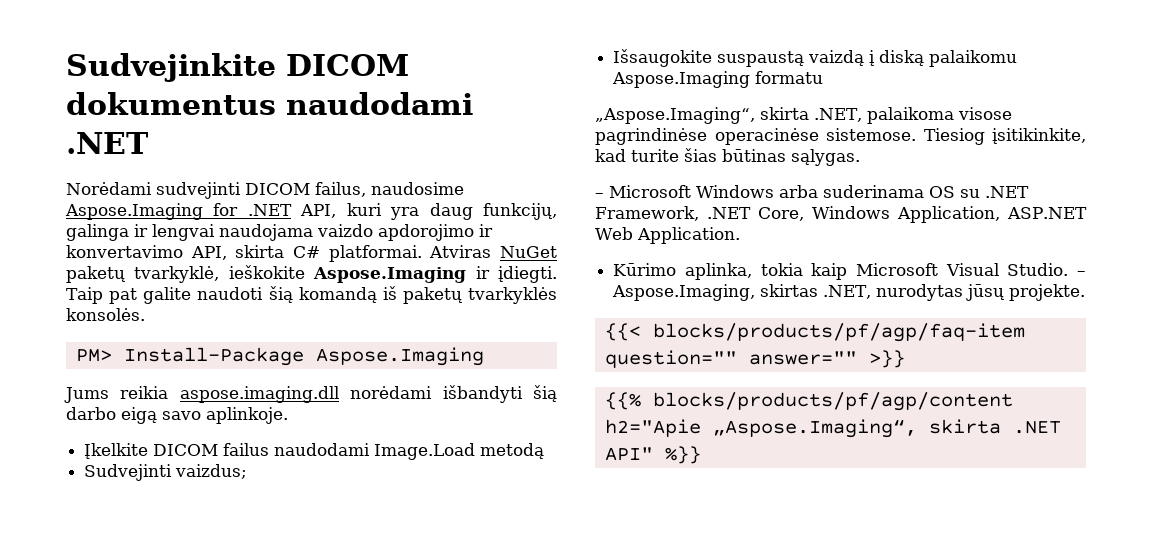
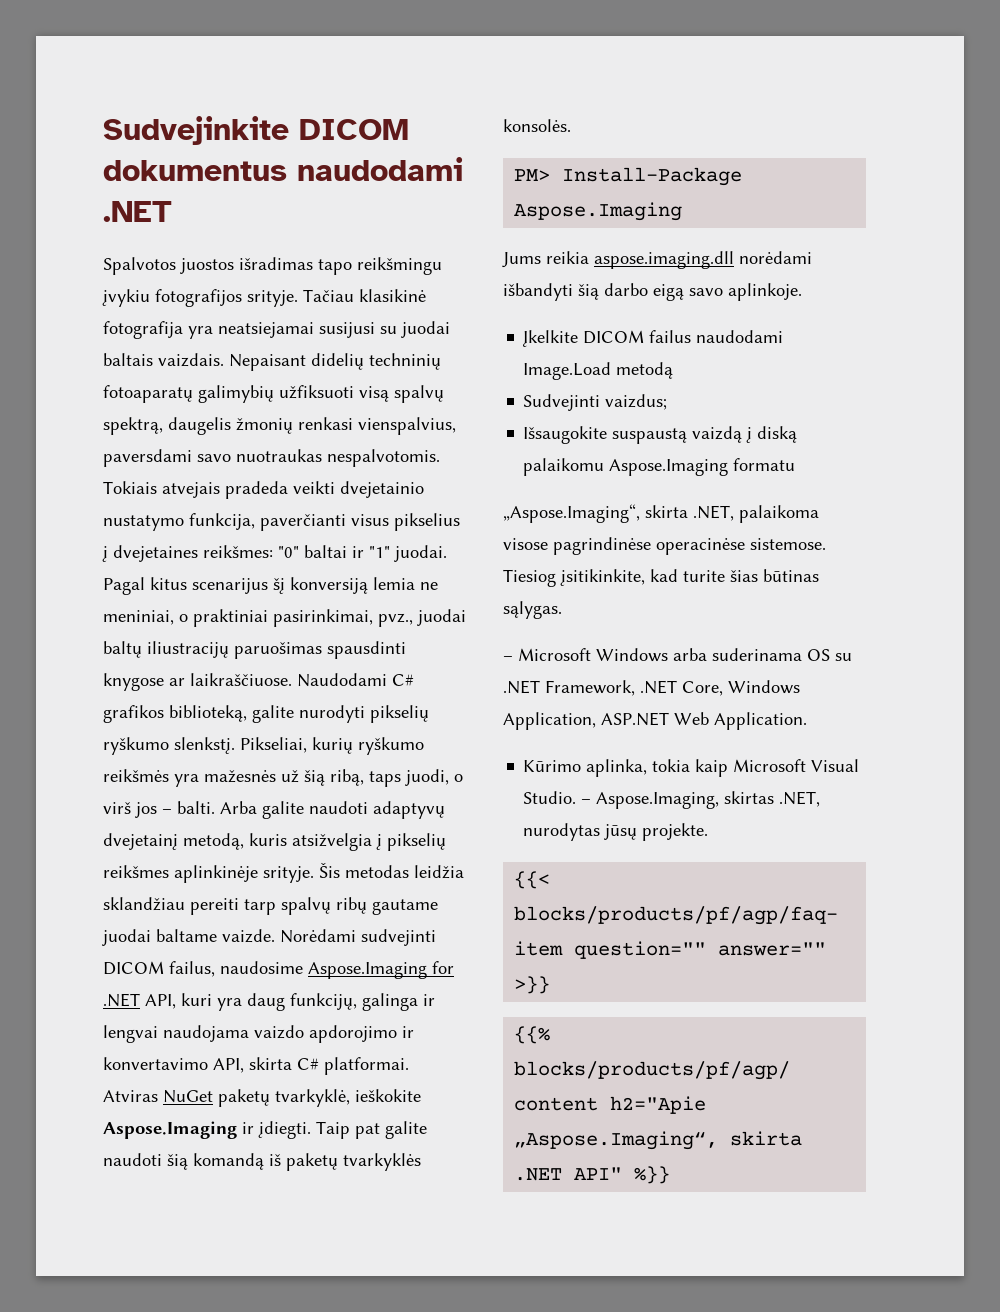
(149, 143) none -> [103,257,442,275] [102,289,426,307] [103,321,450,339] [103,353,441,371] [103,385,444,403] [103,417,456,435] [103,449,440,467] [103,481,424,499] [103,513,460,531] [102,545,447,562] [103,577,438,595] [103,609,466,627] [103,641,406,659] [103,673,414,691] [103,705,429,723] [103,737,424,755] [103,769,463,787] [103,801,445,819] [103,833,446,851] [103,862,464,883] [103,897,438,915] [102,929,275,946] Spalvotos juostos išradimas tapo reikšmingu įvykiu fotografijos srityje. Tačiau klasikinė fotografija yra neatsiejamai susijusi su juodai baltais vaizdais. Nepaisant didelių techninių fotoaparatų galimybių užfiksuoti visą spalvų spektrą, daugelis žmonių renkasi vienspalvius, paversdami savo nuotraukas nespalvotomis. Tokiais atvejais pradeda veikti dvejetainio nustatymo funkcija, paverčianti visus pikselius į dvejetaines reikšmes: "0" baltai ir "1" juodai. Pagal kitus scenarijus šį konversiją lemia ne meniniai, o praktiniai pasirinkimai, pvz., juodai baltų iliustracijų paruošimas spausdinti knygose ar laikraščiuose. Naudodami C# grafikos biblioteką, galite nurodyti pikselių ryškumo slenkstį. Pikseliai, kurių ryškumo reikšmės yra mažesnės už šią ribą, taps juodi, o virš jos – balti. Arba galite naudoti adaptyvų dvejetainį metodą, kuris atsižvelgia į pikselių reikšmes aplinkinėje srityje. Šis metodas leidžia sklandžiau pereiti tarp spalvų ribų gautame juodai baltame vaizde.

